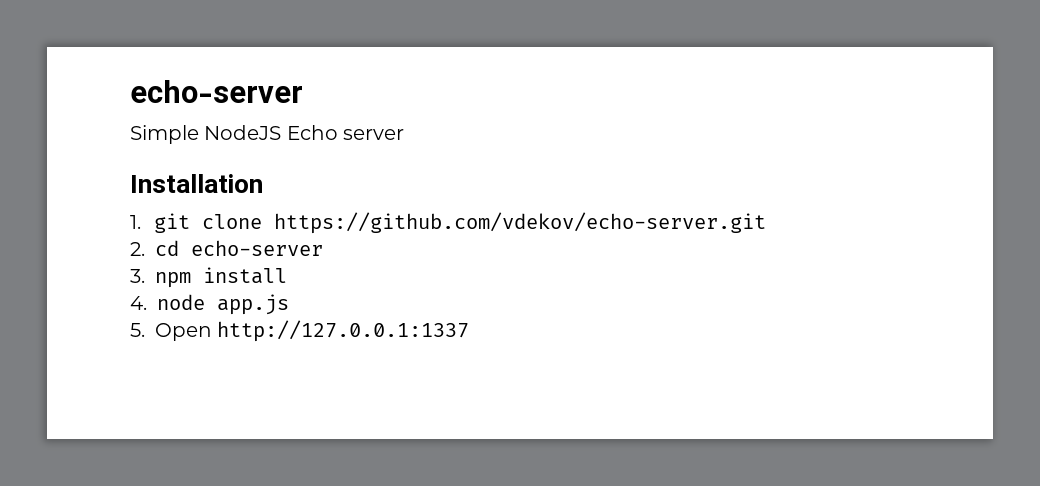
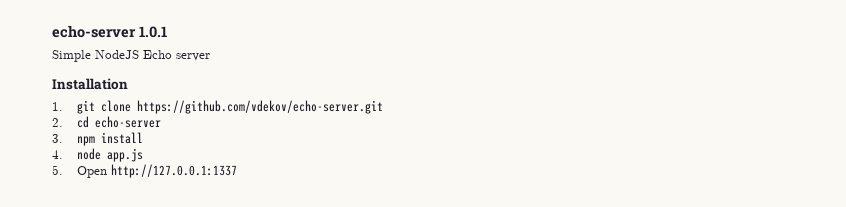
[130,80,303,103] echo-server -> [52,25,167,38] echo-server 1.0.1

